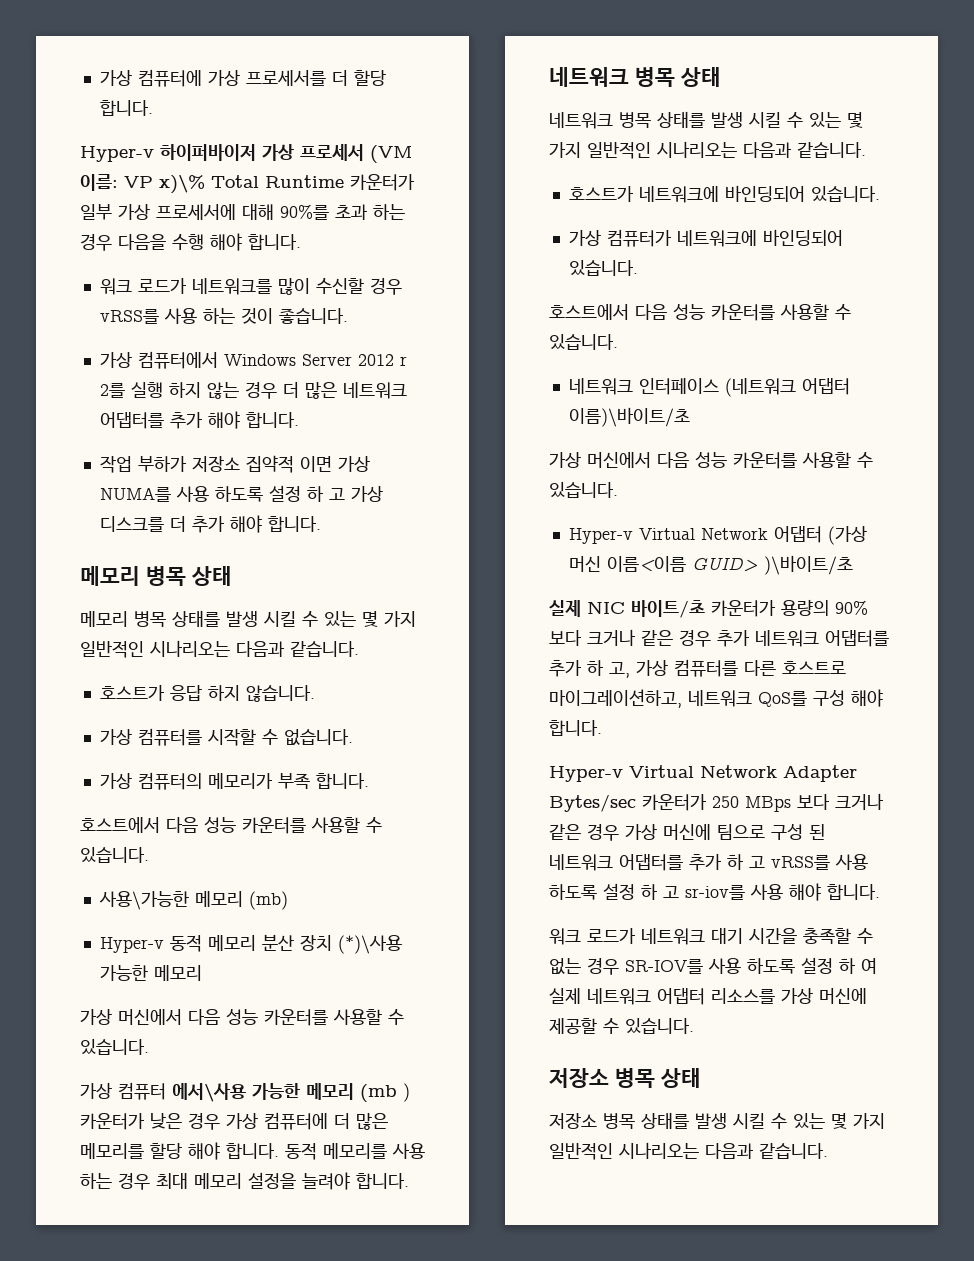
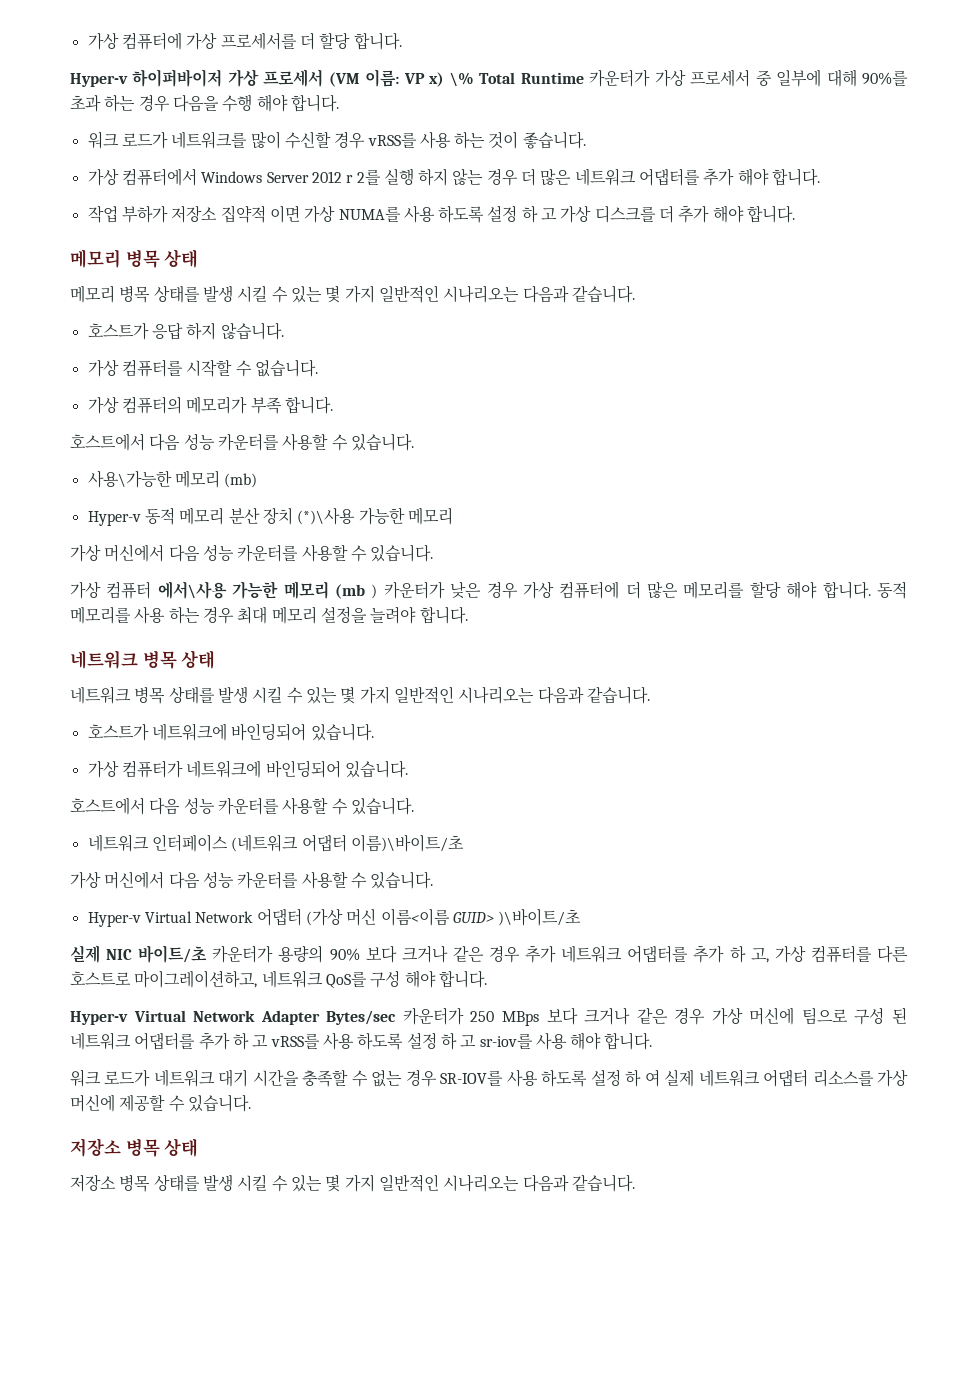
[159,175,205,194] x)\% -> [429,72,474,87] x) \%
[80,204,236,220] 일부 가상 프로세서에 -> [654,69,822,87] 가상 프로세서 중 일부에

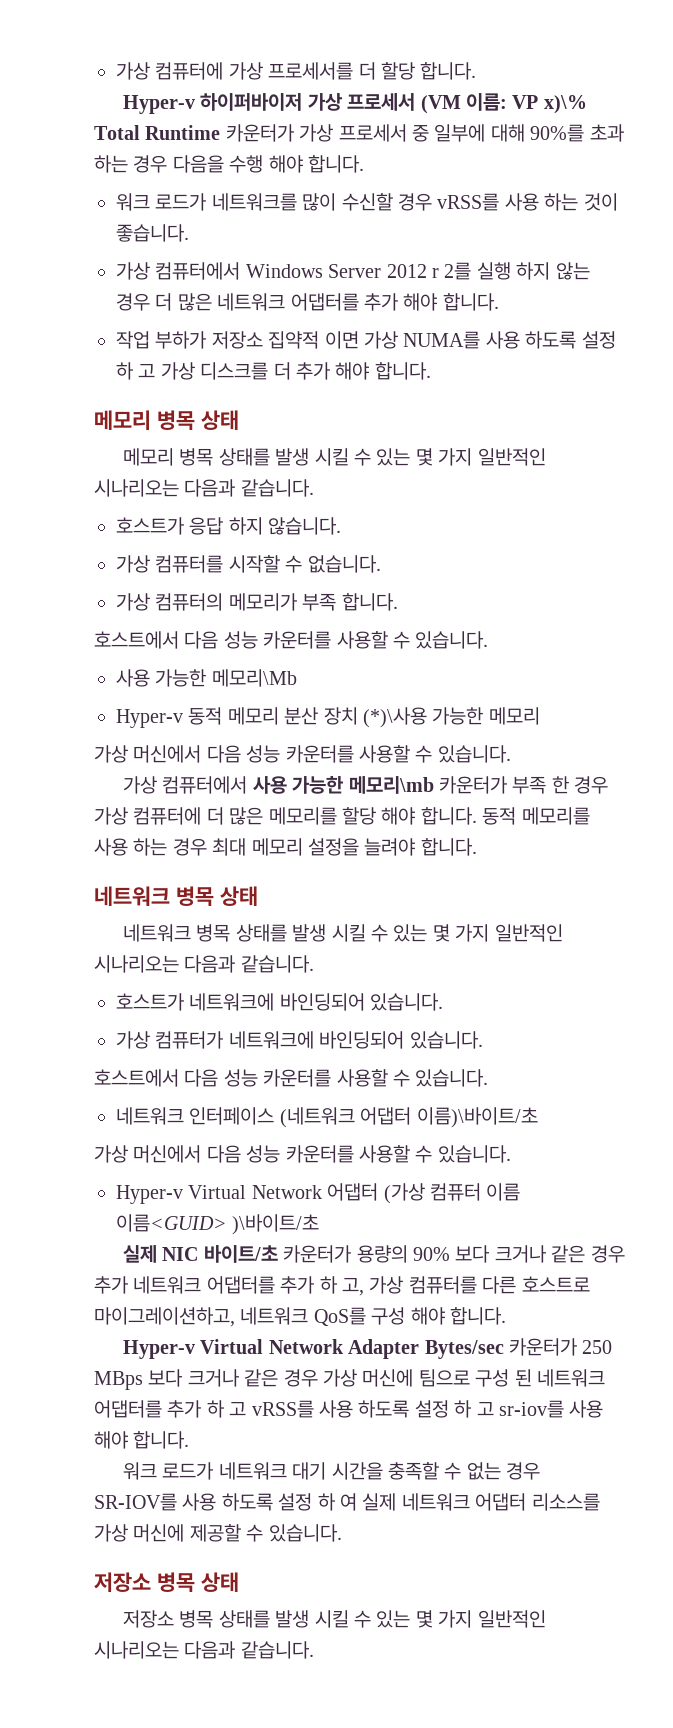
[429,72,474,87] x) \% -> [543,95,587,114] x)\%
[87,470,258,488] 사용\가능한 메모리 (mb) -> [116,669,297,687] 사용 가능한 메모리\Mb
[106,581,482,599] 컴퓨터 에서\사용 가능한 메모리 (mb ) 카운터가 낮은 -> [162,776,569,794] 컴퓨터에서 사용 가능한 메모리\mb 카운터가 부족 한
[346,908,494,926] 머신 이름<이름 GUID> -> [430,1183,521,1201] [116,1214,227,1232] 컴퓨터 이름 이름<GUID>

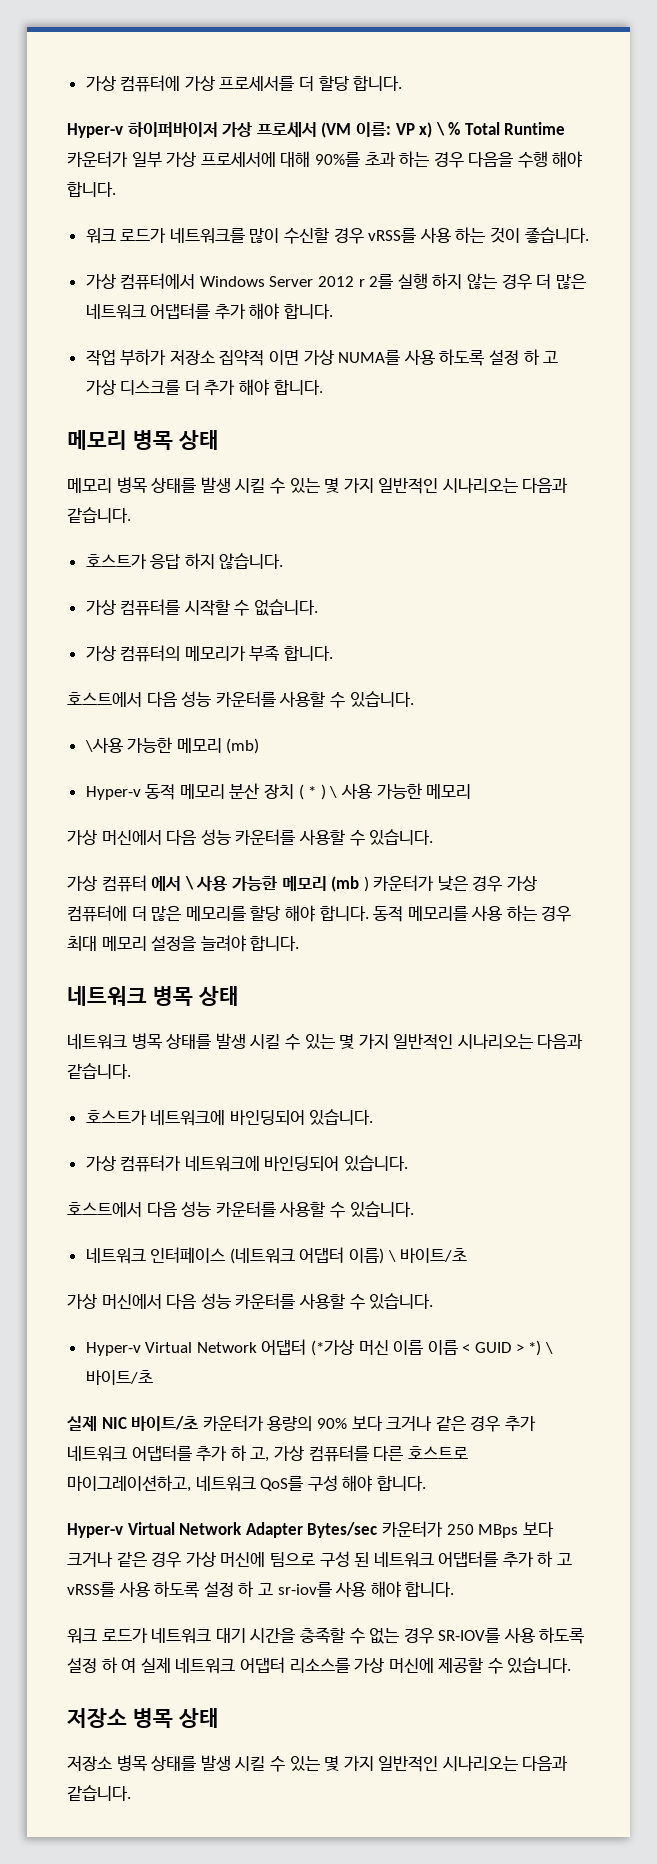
[543,95,587,114] [94,124,486,142] x)\% Total Runtime 카운터가 가상 프로세서 중 일부에 -> [419,122,566,138] [67,151,276,168] x) \ % Total Runtime 카운터가 일부 가상 프로세서에
[116,669,297,687] 사용 가능한 메모리\Mb -> [84,737,260,754] \사용 가능한 메모리 (mb)
[363,707,427,728] (*)\사용 -> [298,783,373,800] ( * ) \ 사용
[162,776,569,794] 컴퓨터에서 사용 가능한 메모리\mb 카운터가 부족 한 -> [101,875,468,892] 컴퓨터 에서 \ 사용 가능한 메모리 (mb ) 카운터가 낮은
[416,1107,538,1128] 이름)\바이트/초 -> [349,1248,468,1264] 이름) \ 바이트/초
[383,1183,521,1204] [116,1214,320,1235] (가상 컴퓨터 이름 이름<GUID> )\바이트/초 -> [311,1340,553,1356] [85,1370,153,1385] (*가상 머신 이름 이름 < GUID > *) \ 바이트/초

